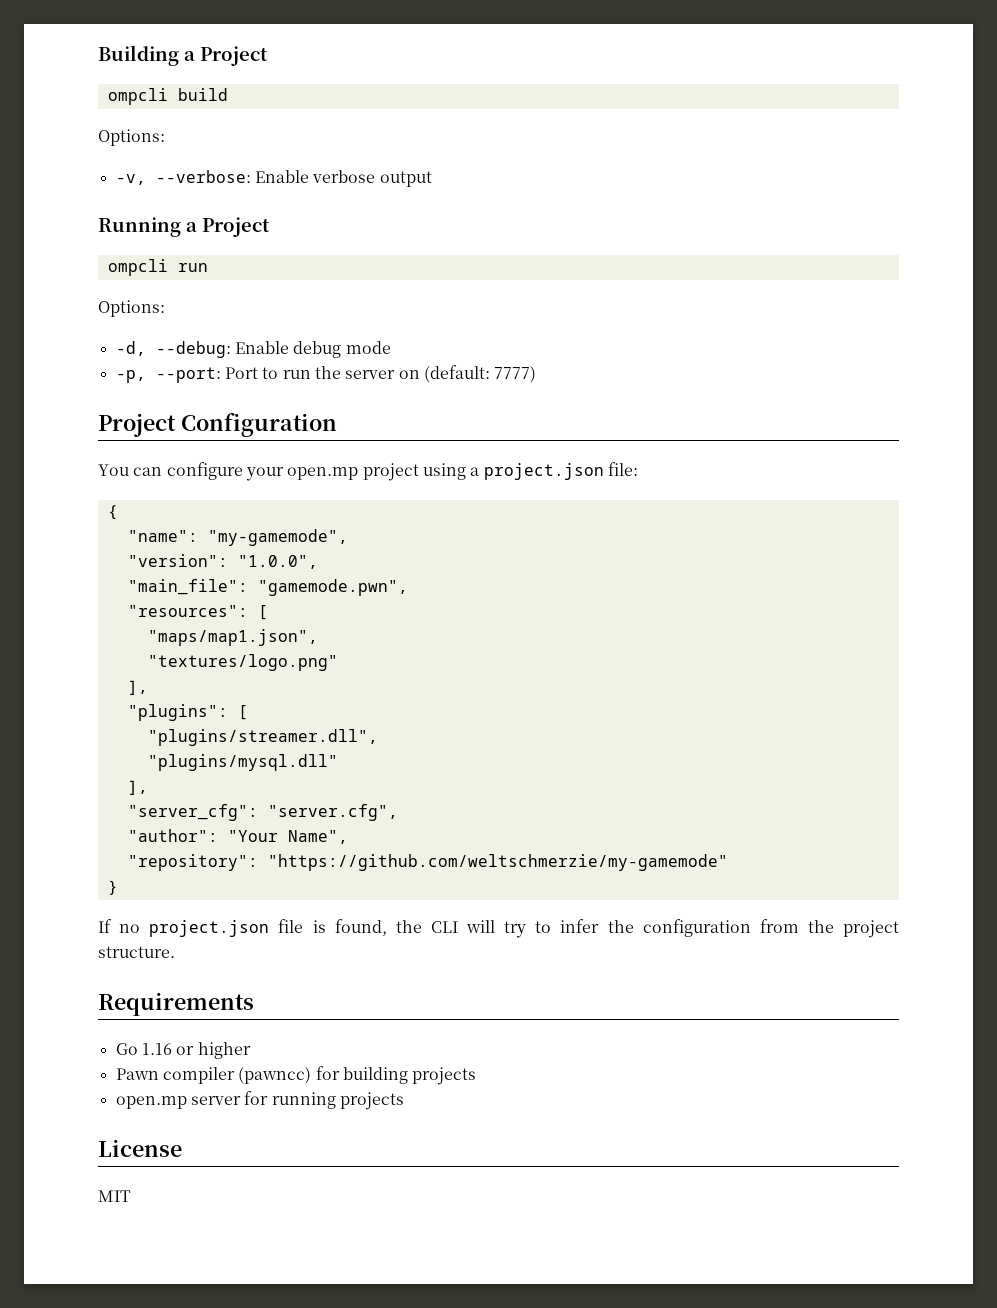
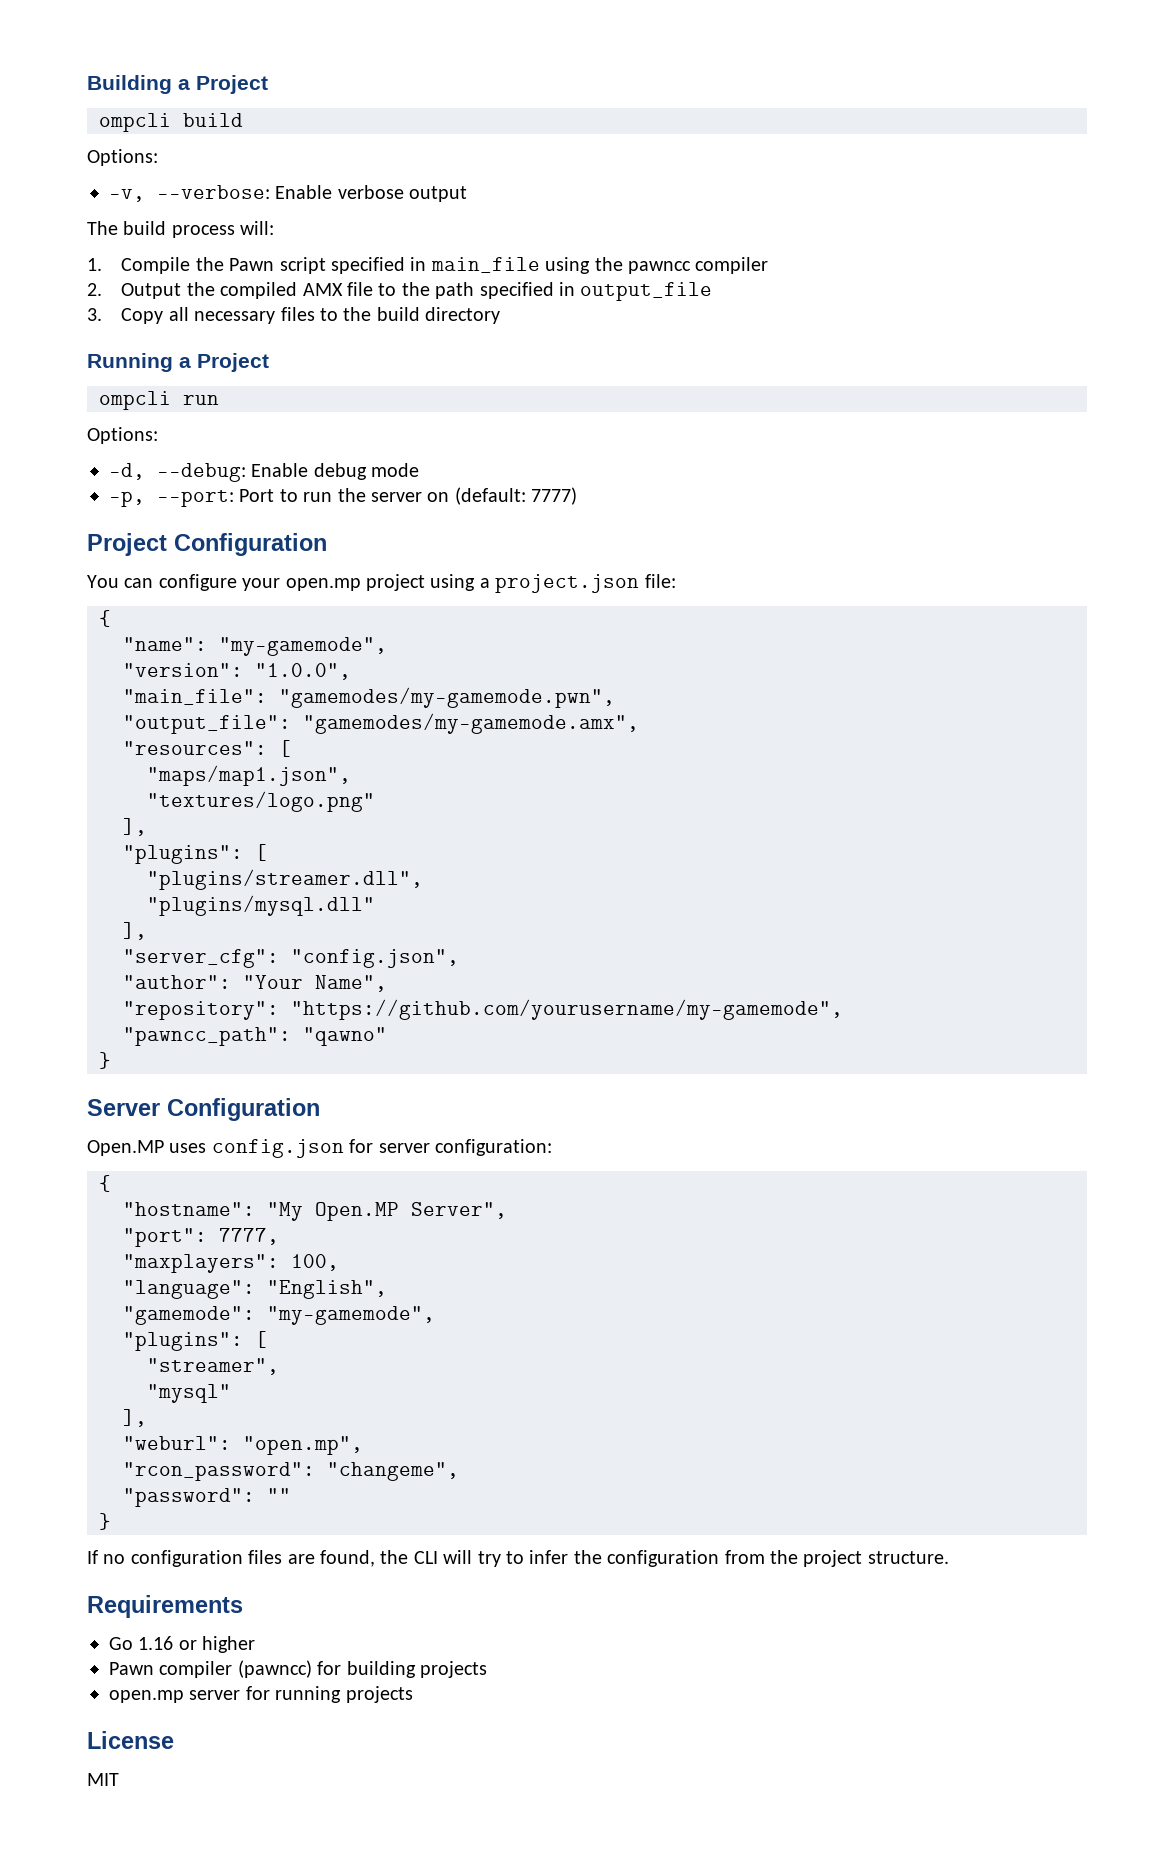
(432, 179) none -> [87,221,275,238] [87,257,769,274] [87,282,713,301] [87,307,501,324] // The build process will: // 1. Compile the Pawn script specified in main_file using the pawncc compiler // 2. Output the compiled AMX file to the path specified in output_file // 3. Copy all necessary files to the build directory
[257,579,408,596] "gamemode.pwn", -> [279,687,615,708] [123,713,639,734] "gamemodes/my-gamemode.pwn", // "output_file": "gamemodes/my-gamemode.amx",
[267,804,398,821] "server.cfg", -> [291,949,459,968] "config.json",
[267,854,728,871] "https://github.com/weltschmerzie/my-gamemode" -> [291,999,843,1020] [123,1027,387,1046] [99,1052,111,1069] [87,1098,320,1121] [87,1139,552,1158] [99,1175,111,1192] [123,1202,507,1221] [123,1228,279,1247] [123,1254,339,1273] [123,1280,387,1299] [123,1306,435,1325] [123,1331,267,1351] [147,1358,279,1375] [147,1384,231,1403] [123,1409,147,1427] [123,1436,363,1455] [123,1462,459,1481] [123,1488,291,1507] "https://github.com/yourusername/my-gamemode", // "pawncc_path": "qawno" // } // Server Configuration // Open.MP uses config.json for server configuration: // { // "hostname": "My Open.MP Server", // "port": 7777, // "maxplayers": 100, // "language": "English", // "gamemode": "my-gamemode", // "plugins": [ // "streamer", // "mysql" // ], // "weburl": "open.mp", // "rcon_password": "changeme", // "password": ""
[149,919,326,937] project.json file is -> [130,1550,315,1567] configuration files are

